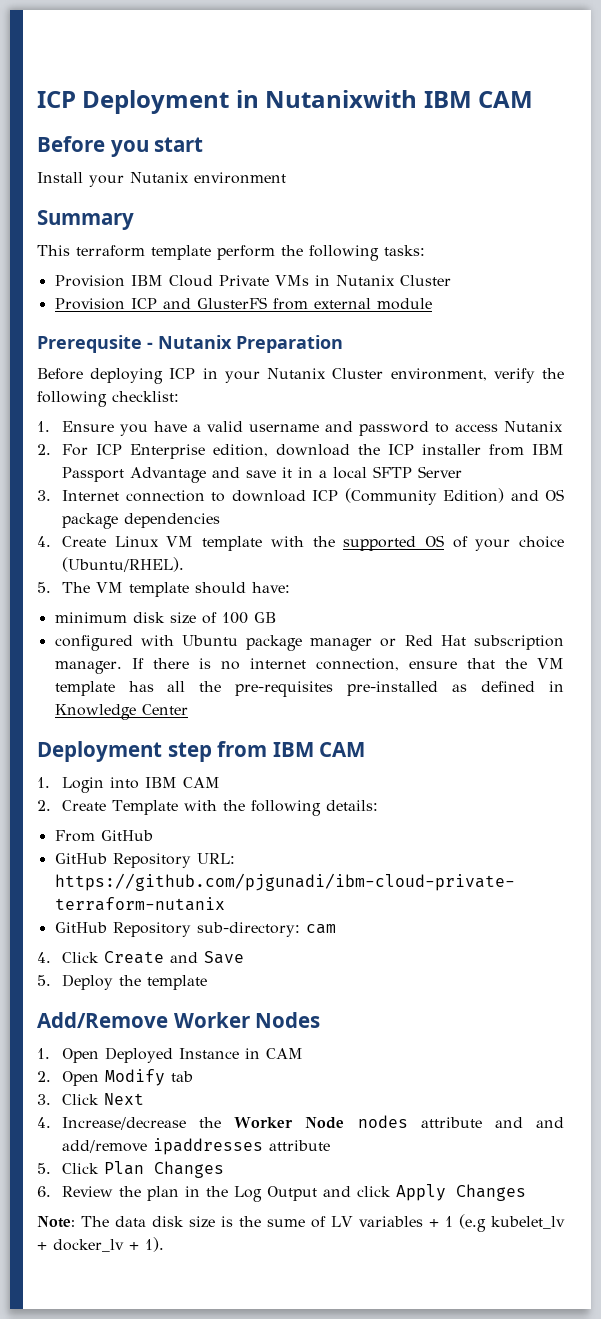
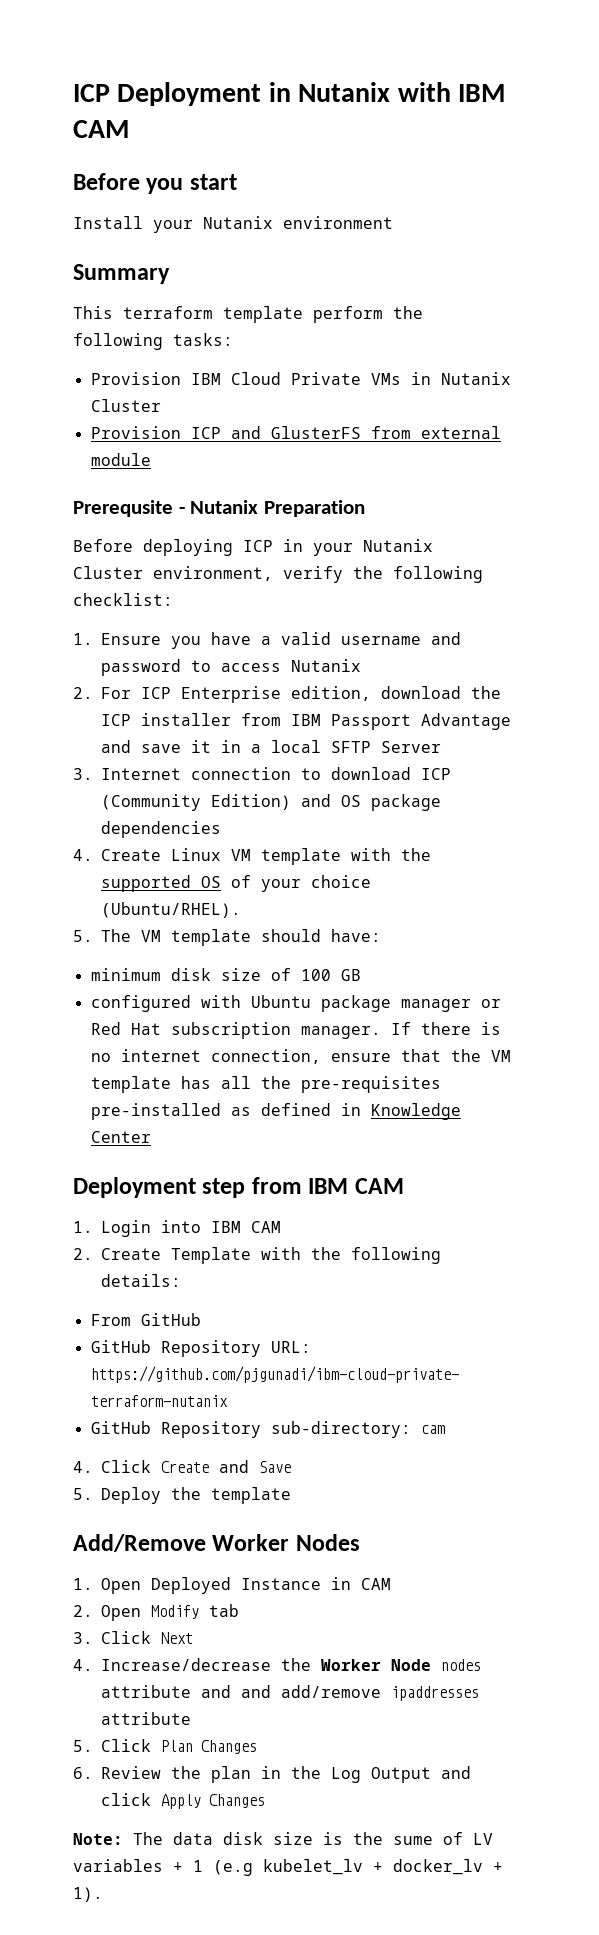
[265,90,418,108] Nutanixwith -> [298,82,451,102] Nutanix with

